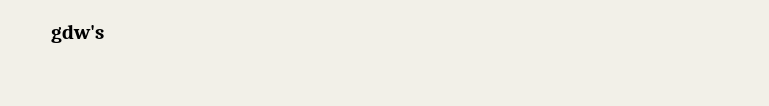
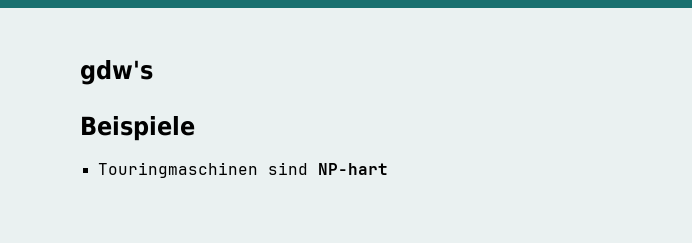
(104, 33) none -> [80,116,195,141] [97,162,388,178] // Beispiele // Touringmaschinen sind NP-hart

